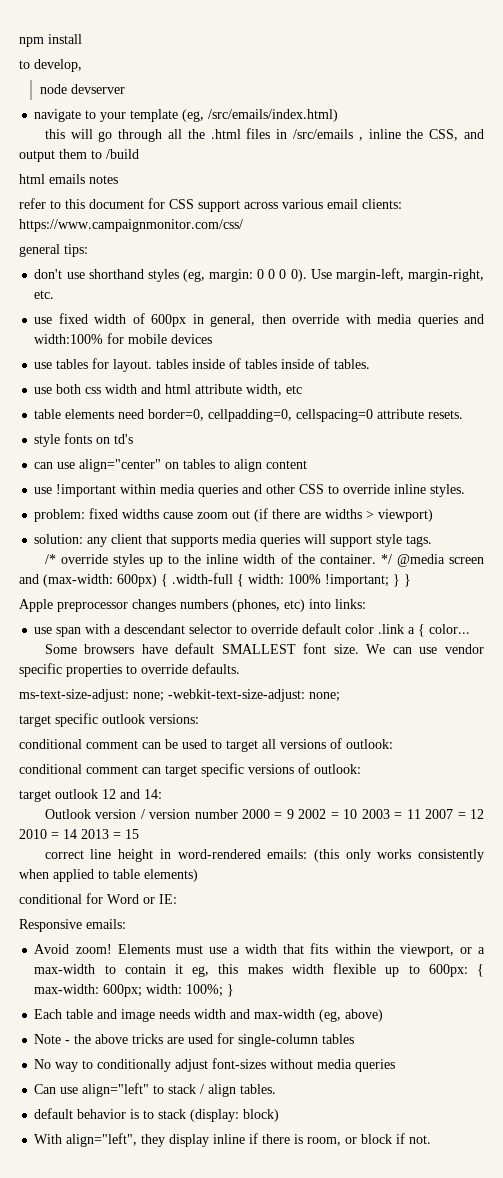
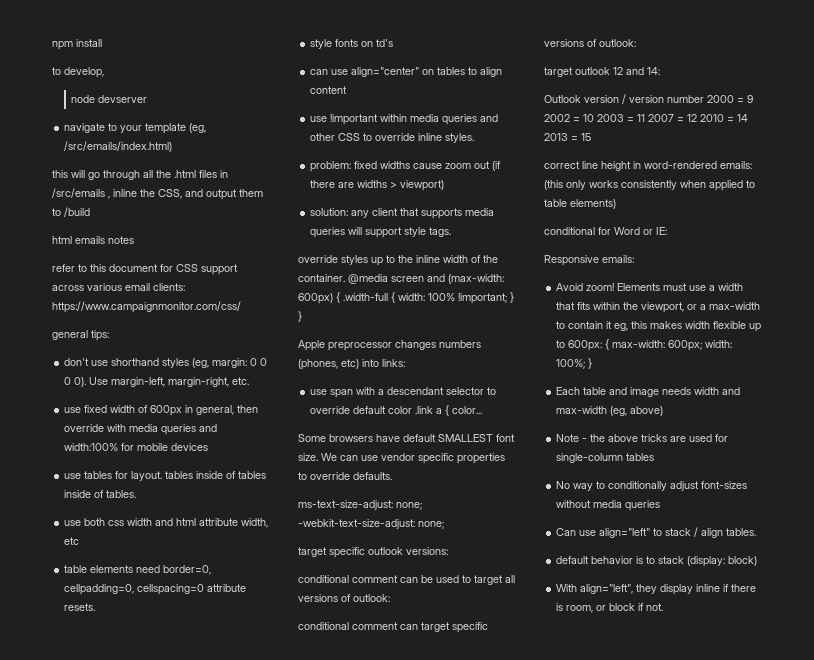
[44,554,56,564] /* -> (452, 232) none
[380,554,392,564] */ -> (345, 278) none

